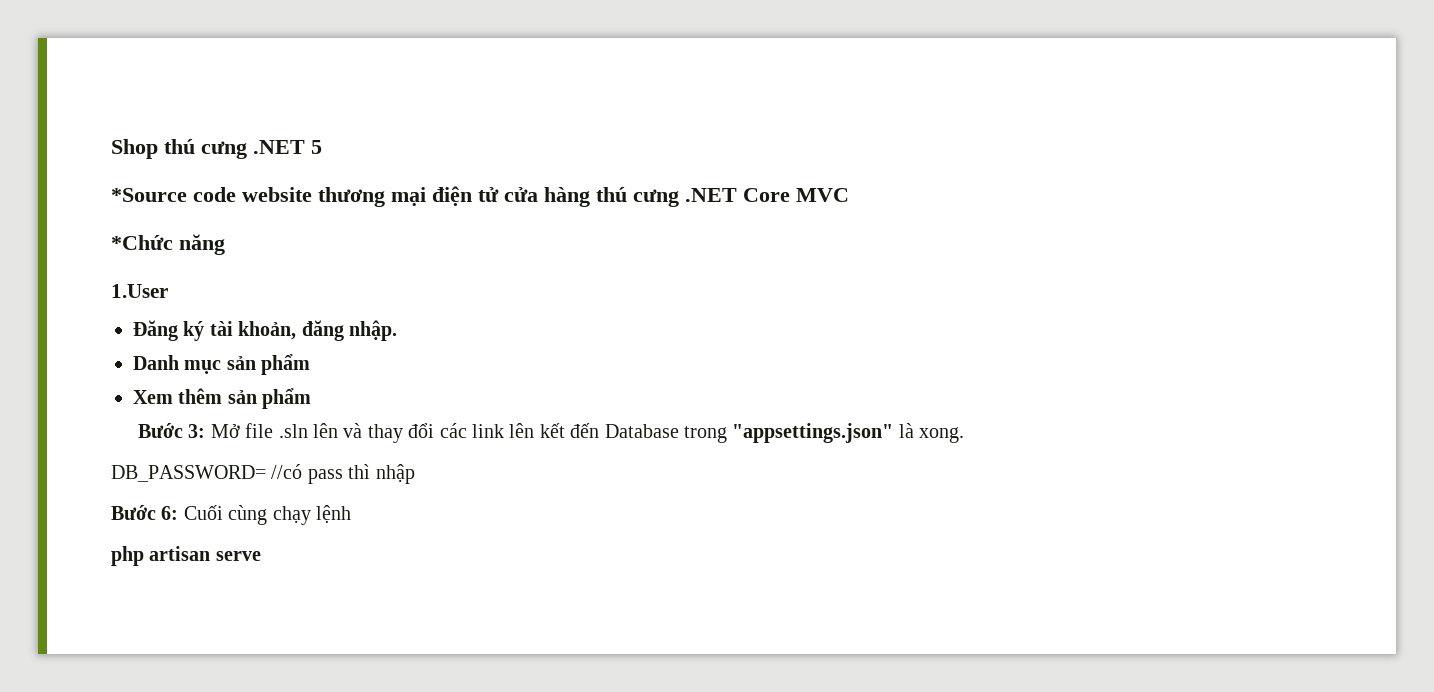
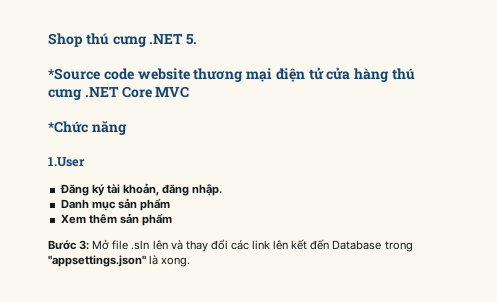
[311,140,322,154] 5 -> [186,34,198,45] 5.
[111,464,415,484] [111,505,351,525] [111,546,261,566] // DB_PASSWORD= //có pass thì nhập // Bước 6: Cuối cùng chạy lệnh // php artisan serve -> (191, 262) none

